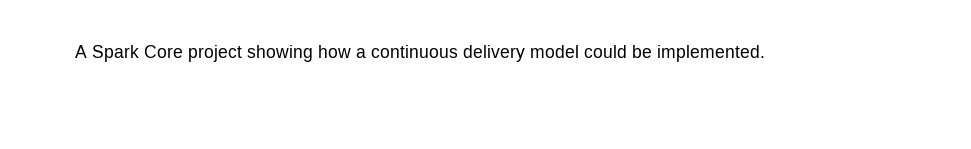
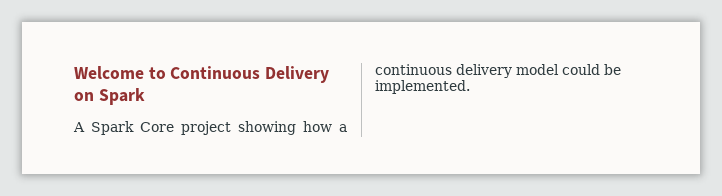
(74, 51) none -> [74,66,330,83] [74,88,145,105] Welcome to Continuous Delivery on Spark //

